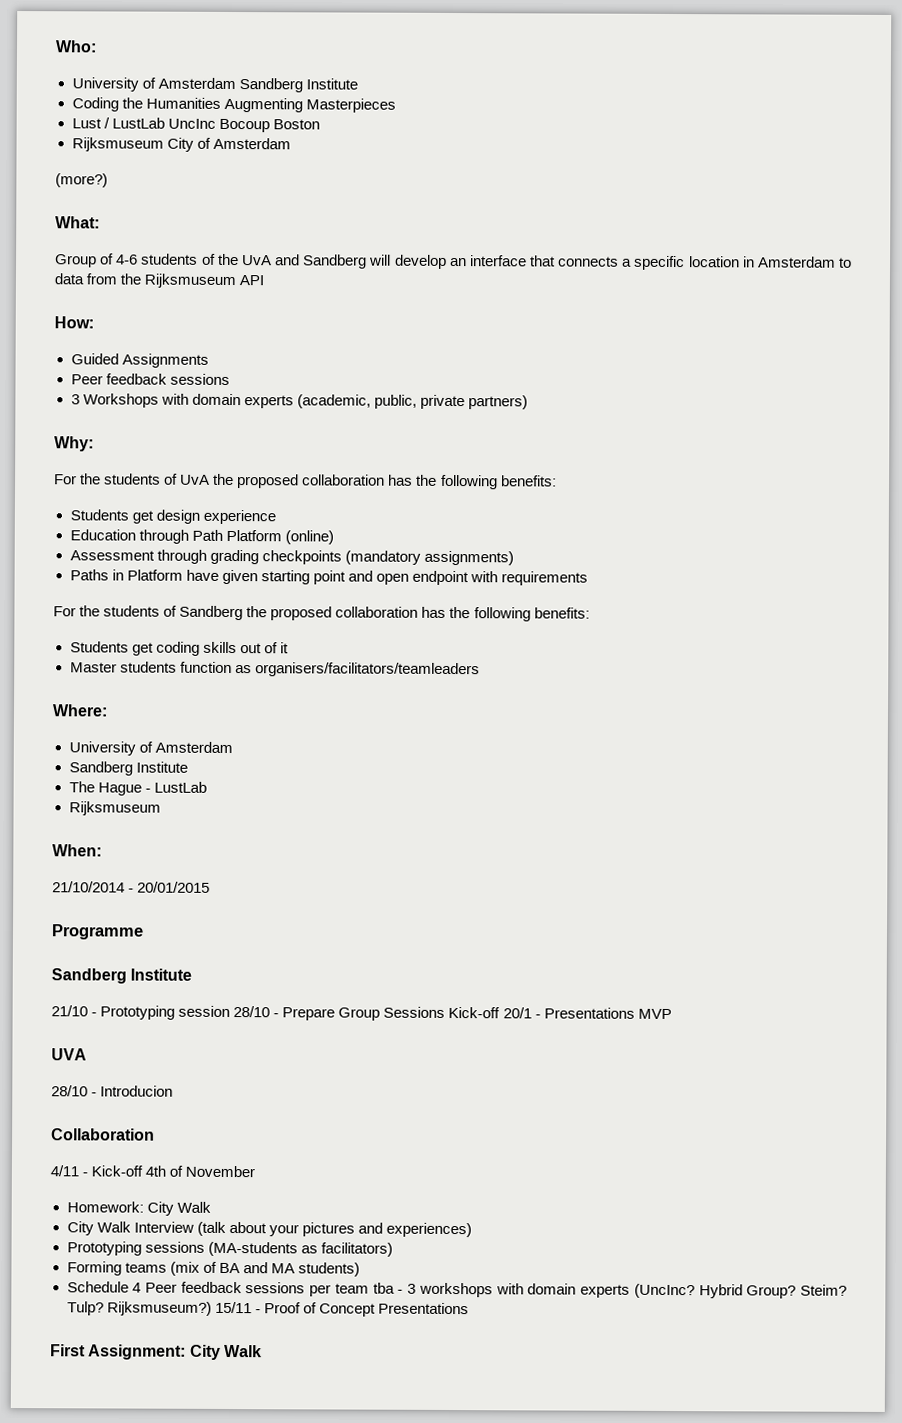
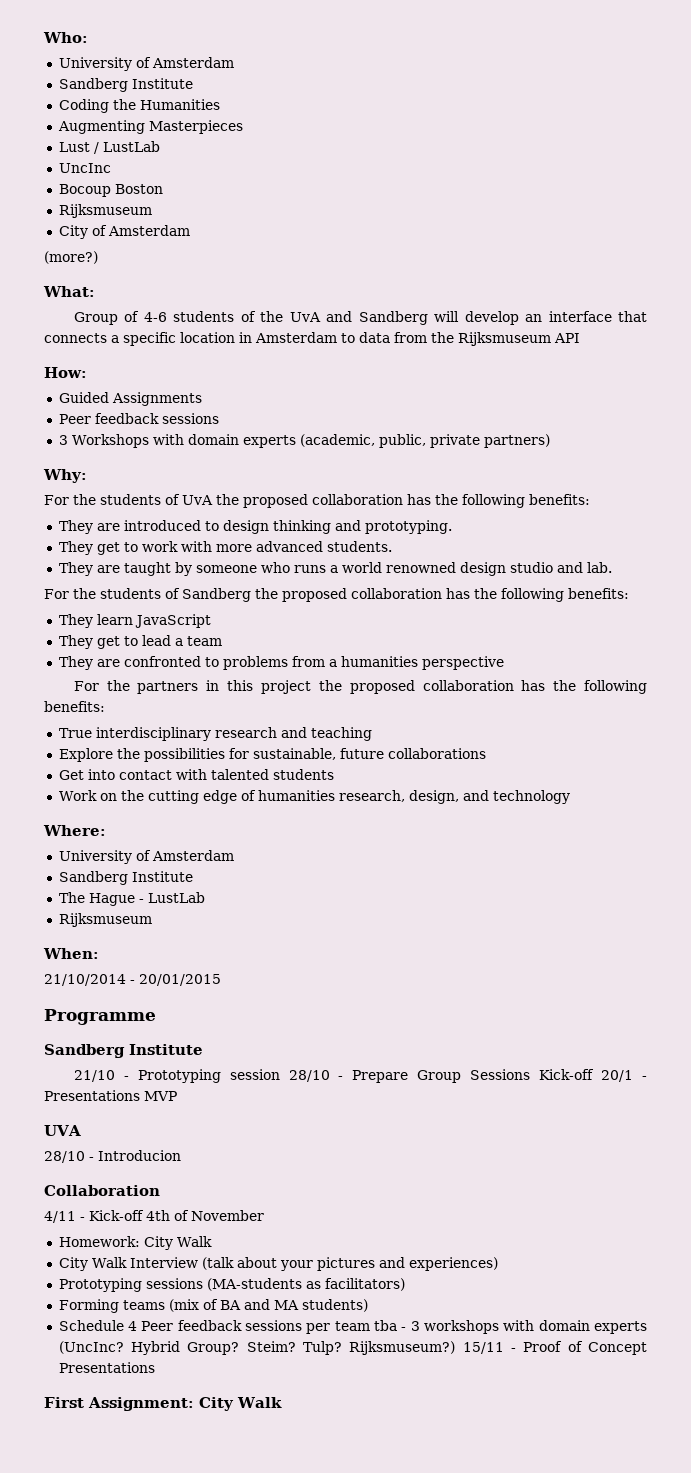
(236, 83) none -> (234, 62) //
(221, 103) none -> (220, 104) //
(165, 123) none -> (160, 146) //
(216, 123) none -> (111, 168) //
(164, 144) none -> (152, 211) //
[69,509,276,525] [69,529,334,545] [69,549,514,566] [69,569,589,586] Students get design experience // Education through Path Platform (online) // Assessment through grading checkpoints (mandatory assignments) // Paths in Platform have given starting point and open endpoint with requirements -> [58,520,452,534] [58,541,392,555] [58,562,612,576] They are introduced to design thinking and prototyping. // They get to work with more advanced students. // They are taught by someone who runs a world renowned design studio and lab.
[69,641,289,656] [69,661,480,678] Students get coding skills out of it // Master students function as organisers/facilitators/teamleaders -> [58,614,211,628] [58,635,222,649] [58,656,504,670] [73,680,647,694] [44,701,105,712] [58,727,372,741] [58,748,486,762] [58,769,334,780] [58,790,570,804] They learn JavaScript // They get to lead a team // They are confronted to problems from a humanities perspective // For the partners in this project the proposed collaboration has the following benefits: // True interdisciplinary research and teaching // Explore the possibilities for sustainable, future collaborations // Get into contact with talented students // Work on the cutting edge of humanities research, design, and technology

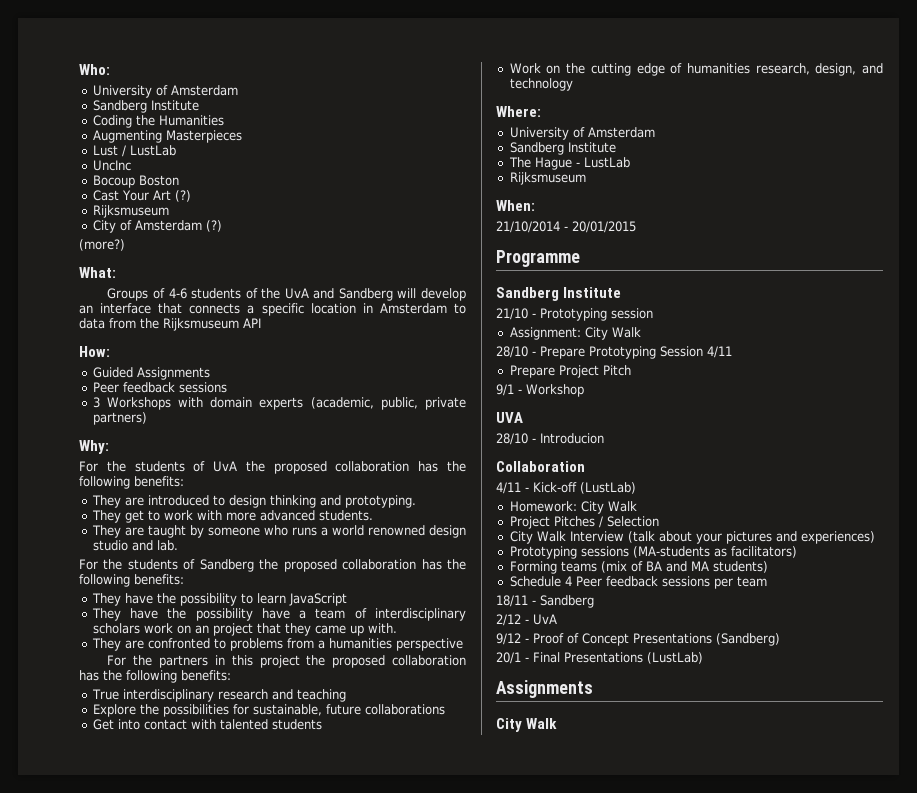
(163, 189) none -> [92,190,191,202] // Cast Your Art (?)
(190, 230) none -> [205,220,222,232] (?)
[73,312,118,325] Group -> [107,288,149,301] Groups
(93, 621) none -> [124,593,253,606] have the possibility to
[96,635,222,649] get to lead a team -> [130,608,466,621] [92,623,397,636] have the possibility have a team of interdisciplinary scholars work on an project that they came up with.
[288,1069,648,1083] [44,1090,177,1101] 28/10 - Prepare Group Sessions Kick-off 20/1 - Presentations MVP -> [509,327,641,340] [496,346,732,359] [509,365,631,378] [496,384,584,397] // Assignment: City Walk // 28/10 - Prepare Prototyping Session 4/11 // Prepare Project Pitch // 9/1 - Workshop
[146,1210,264,1221] 4th of November -> [580,482,636,494] (LustLab)
(212, 1241) none -> [509,516,659,529] // Project Pitches / Selection
[374,1320,648,1334] [58,1341,504,1355] tba - 3 workshops with domain experts (UncInc? Hybrid Group? Steim? Tulp? Rijksmuseum?) 15/11 -> [496,595,594,608] [496,614,557,626] [496,633,521,645] // 18/11 - Sandberg // 2/12 - UvA // 9/12
[44,1397,194,1411] // First Assignment: -> [716,633,780,646] [496,652,703,664] [496,680,593,698] (Sandberg) // 20/1 - Final Presentations (LustLab) // Assignments //

